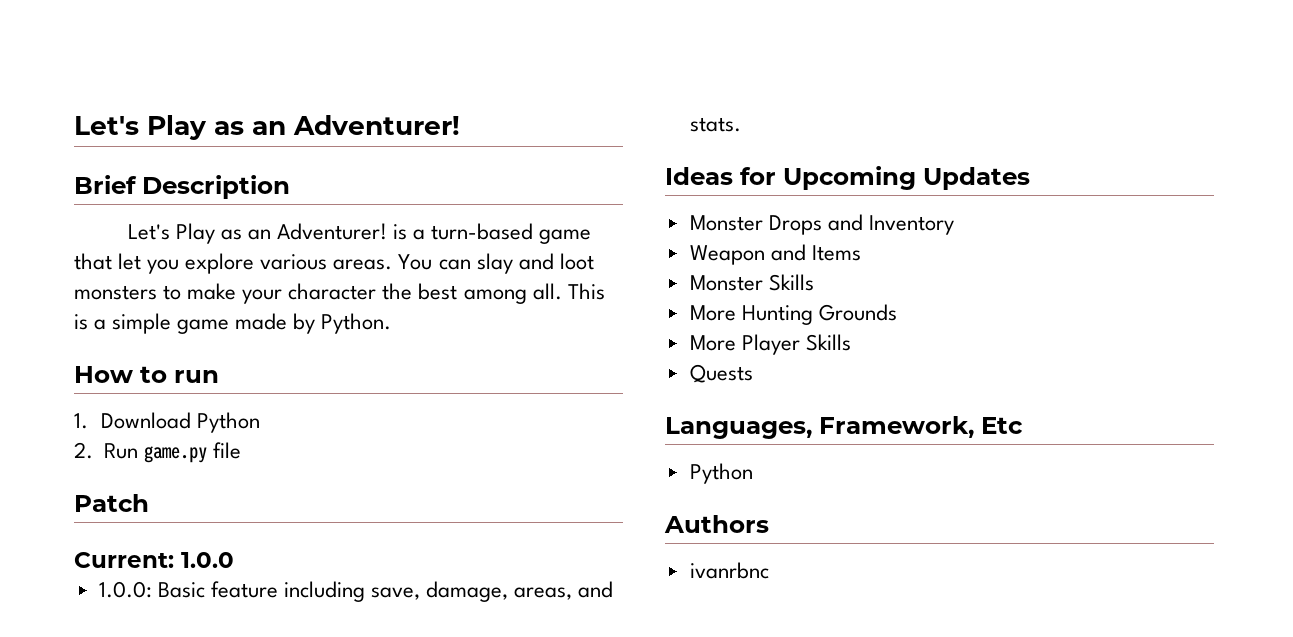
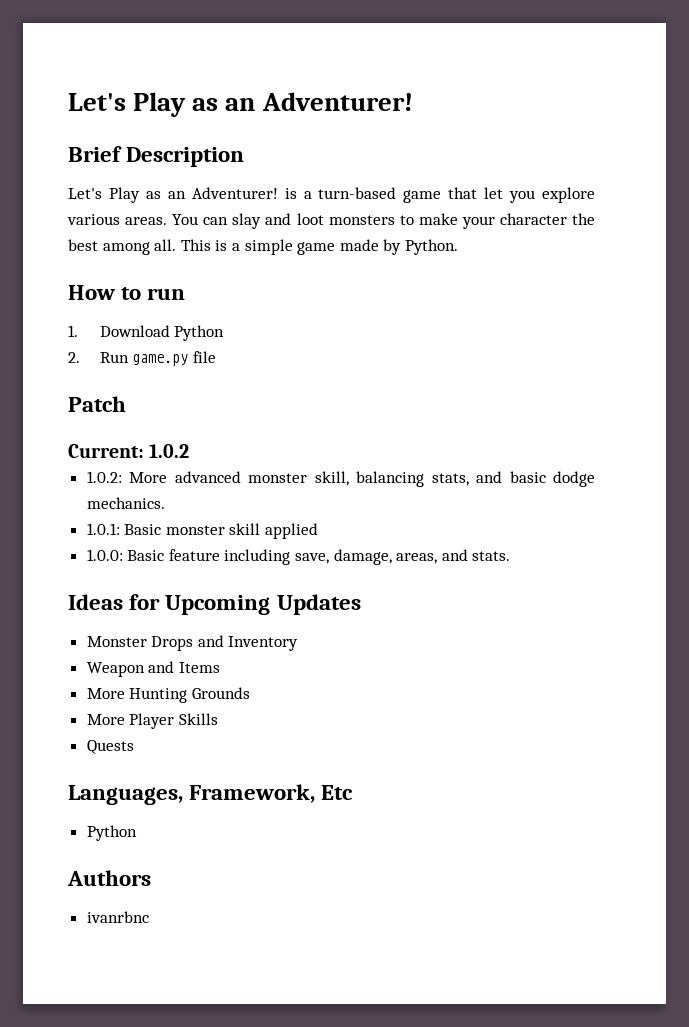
[181,552,234,568] 1.0.0 -> [149,444,190,458] [86,471,595,487] [86,497,165,509] [86,523,319,539] 1.0.2 // 1.0.2: More advanced monster skill, balancing stats, and basic dodge mechanics. // 1.0.1: Basic monster skill applied
[689,274,814,291] // Monster Skills -> (220, 667) none

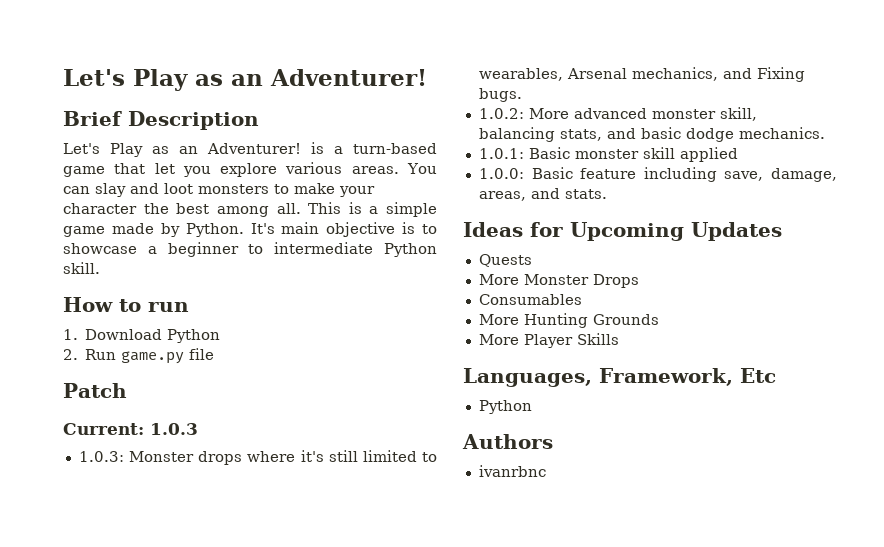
(458, 247) none -> [250,222,437,237] [63,242,438,257] [63,262,100,274] It's main objective is to showcase a beginner to intermediate Python skill.
[149,444,190,458] 1.0.2 -> [150,423,198,435] [78,450,437,465] [478,67,805,82] [478,88,522,102] 1.0.3 // 1.0.3: Monster drops where it's still limited to wearables, Arsenal mechanics, and Fixing bugs.
(361, 604) none -> [478,254,532,267] [478,274,519,285] Quests // More
[197,635,299,651] [86,661,220,677] and Inventory // Weapon and Items -> [478,294,582,305] // Consumables
[86,740,134,754] // Quests -> (619, 339) none

